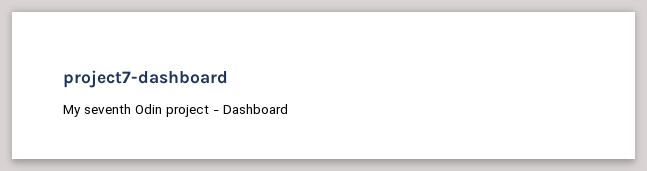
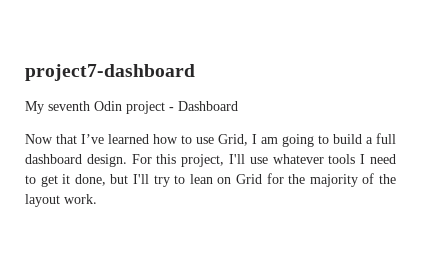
(288, 109) none -> [25,133,396,147] [25,154,397,167] [25,173,397,187] [25,194,97,207] // Now that I’ve learned how to use Grid, I am going to build a full dashboard design. For this project, I'll use whatever tools I need to get it done, but I'll try to lean on Grid for the majority of the layout work.

